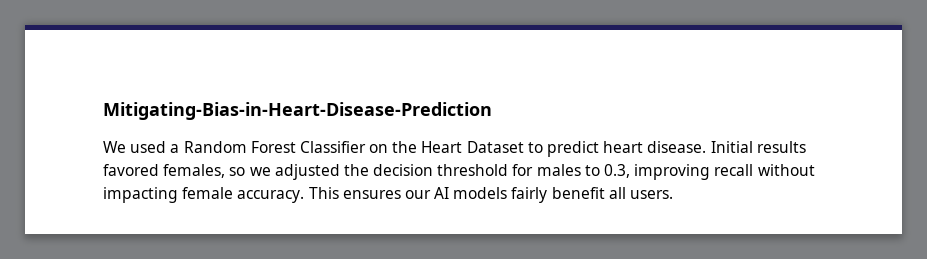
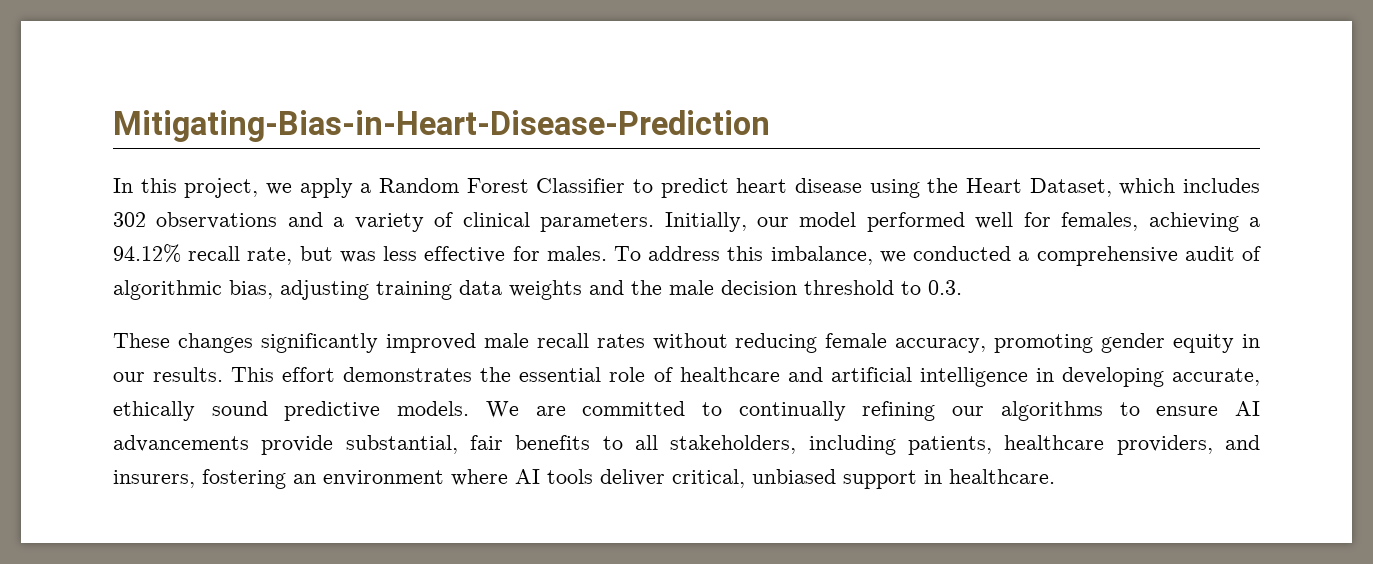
[103,141,806,157] [103,164,815,180] [103,187,674,203] We used a Random Forest Classifier on the Heart Dataset to predict heart disease. Initial results favored females, so we adjusted the decision threshold for males to 0.3, improving recall without impacting female accuracy. This ensures our AI models fairly benefit all users. -> [113,178,1260,198] [113,212,1260,232] [113,244,1261,266] [113,280,962,300] [113,333,1260,353] [113,367,1261,387] [113,401,1260,421] [113,435,1261,455] [113,469,1055,489] In this project, we apply a Random Forest Classifier to predict heart disease using the Heart Dataset, which includes 302 observations and a variety of clinical parameters. Initially, our model performed well for females, achieving a 94.12% recall rate, but was less effective for males. To address this imbalance, we conducted a comprehensive audit of algorithmic bias, adjusting training data weights and the male decision threshold to 0.3. // These changes significantly improved male recall rates without reducing female accuracy, promoting gender equity in our results. This effort demonstrates the essential role of healthcare and artificial intelligence in developing accurate, ethically sound predictive models. We are committed to continually refining our algorithms to ensure AI advancements provide substantial, fair benefits to all stakeholders, including patients, healthcare providers, and insurers, fostering an environment where AI tools deliver critical, unbiased support in healthcare.

